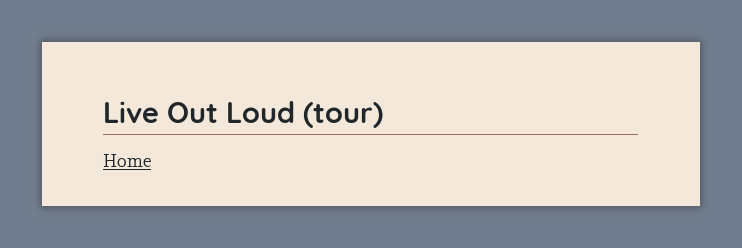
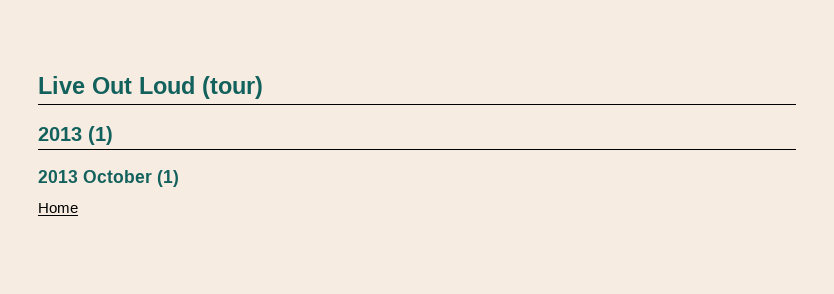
(383, 115) none -> [38,126,113,145] [38,170,179,187] // 2013 (1) // 2013 October (1)

